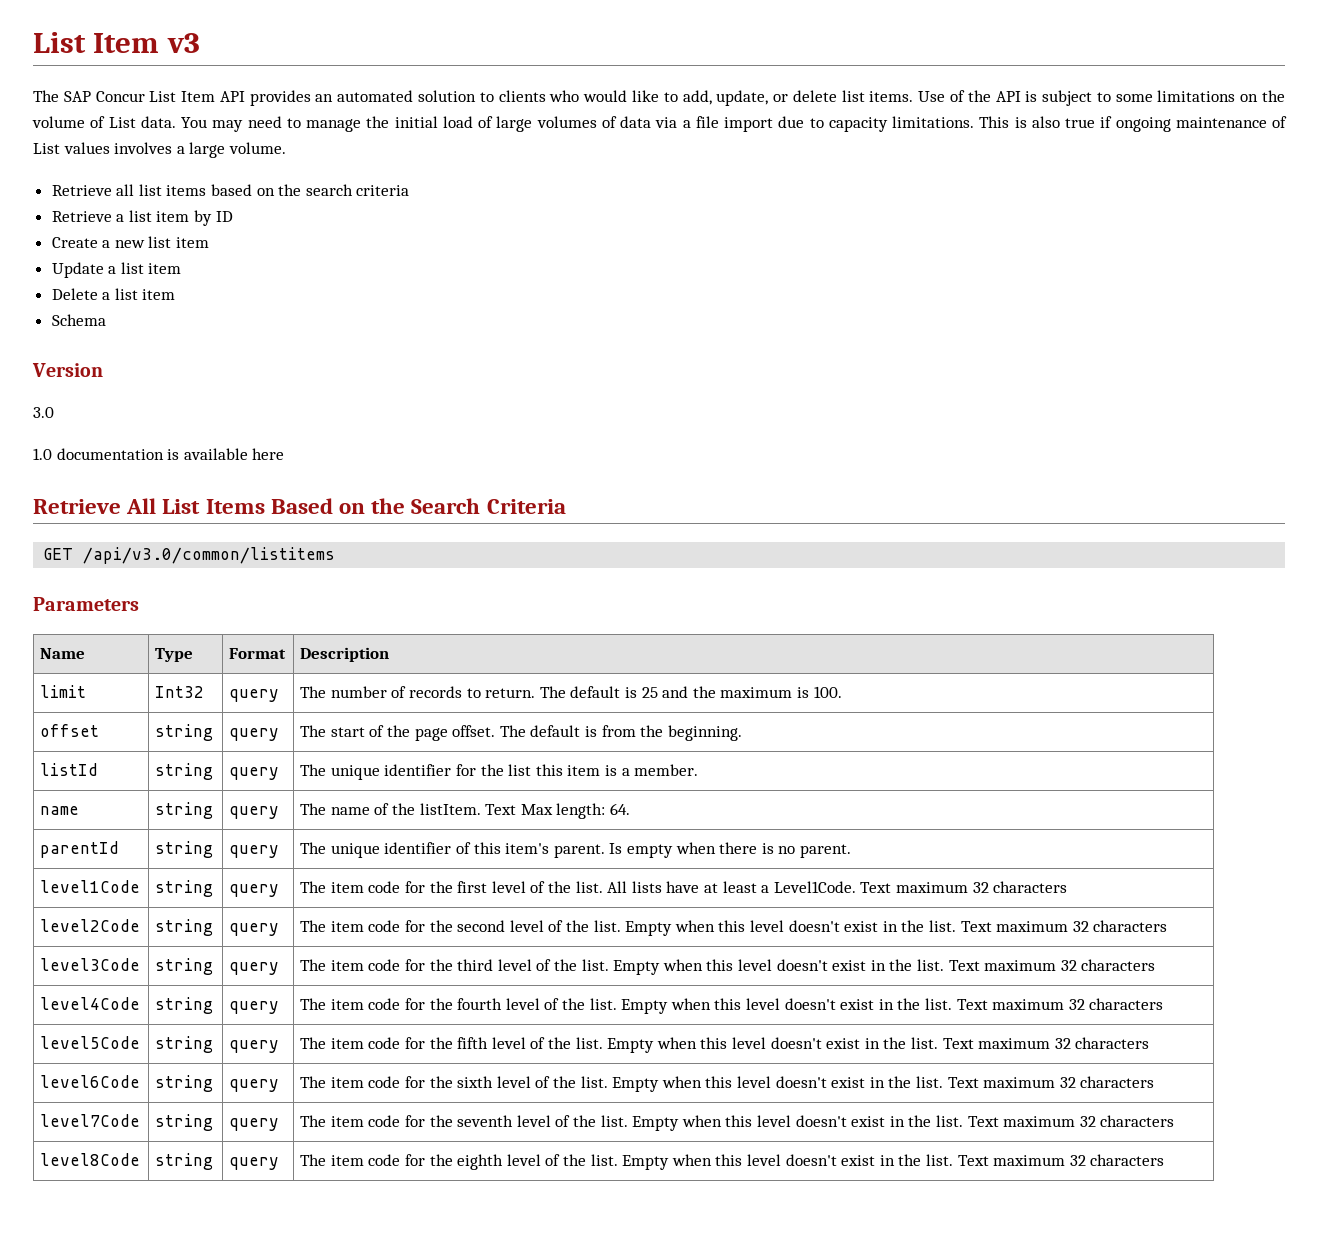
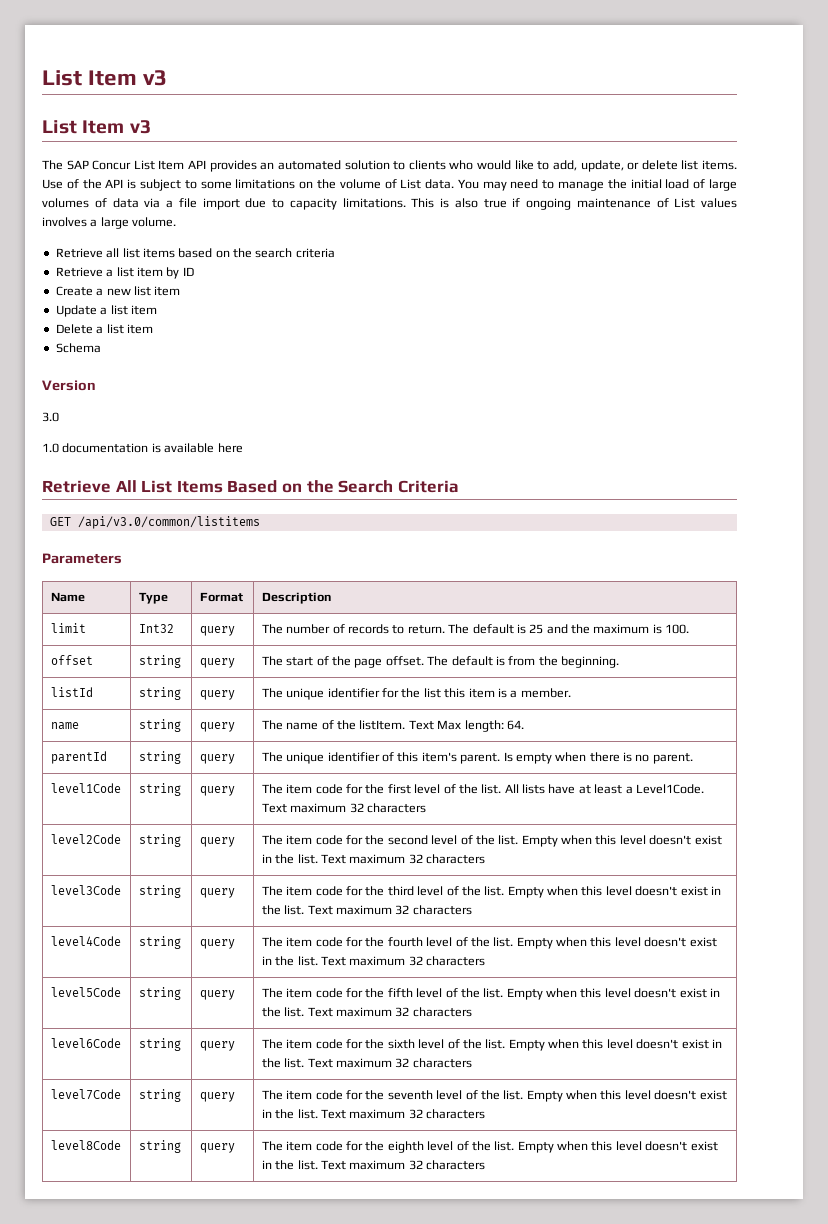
[33,32,200,53] List Item v3 -> [42,70,168,86] [42,120,151,134] List Item v3 // List Item v3

